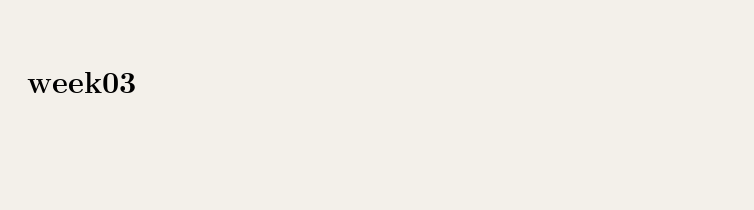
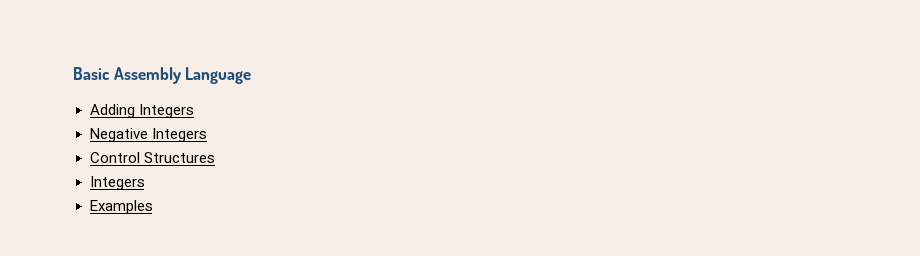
[27,72,136,93] week03 -> [73,67,252,84] [89,104,194,118] [89,128,207,142] [89,152,215,163] [89,176,145,190] [89,200,153,214] Basic Assembly Language // Adding Integers // Negative Integers // Control Structures // Integers // Examples

